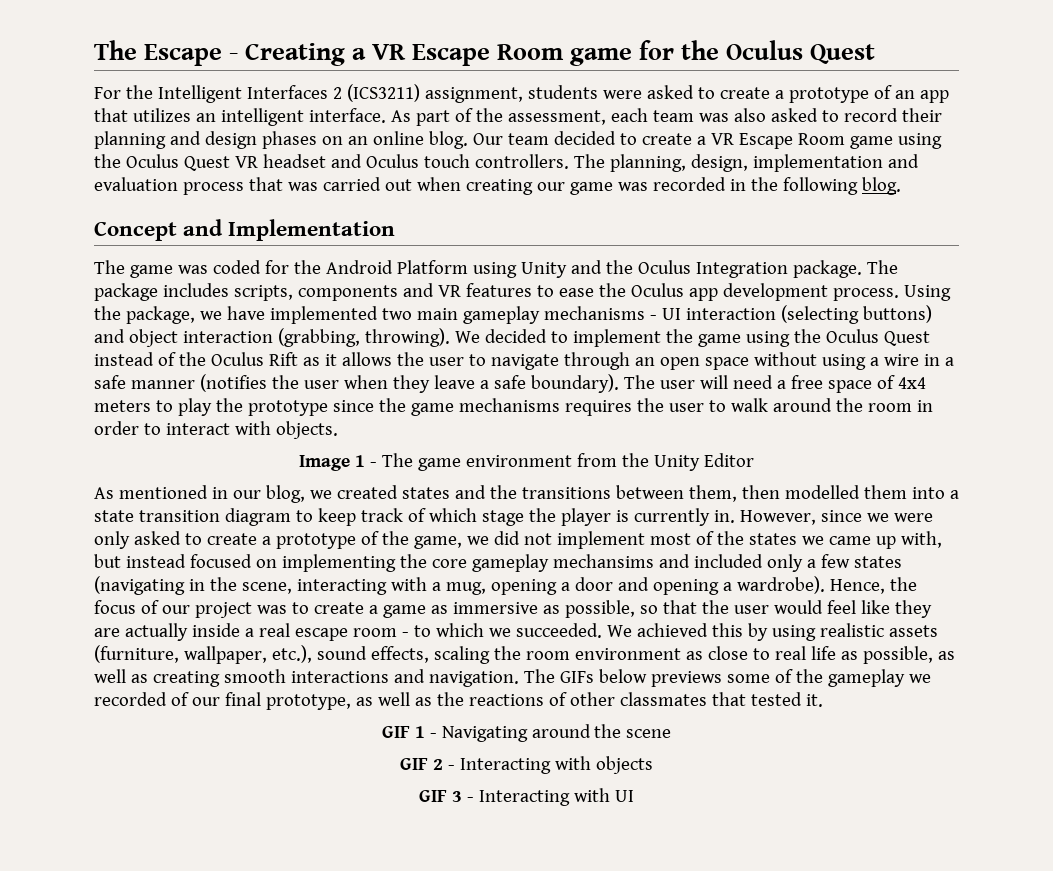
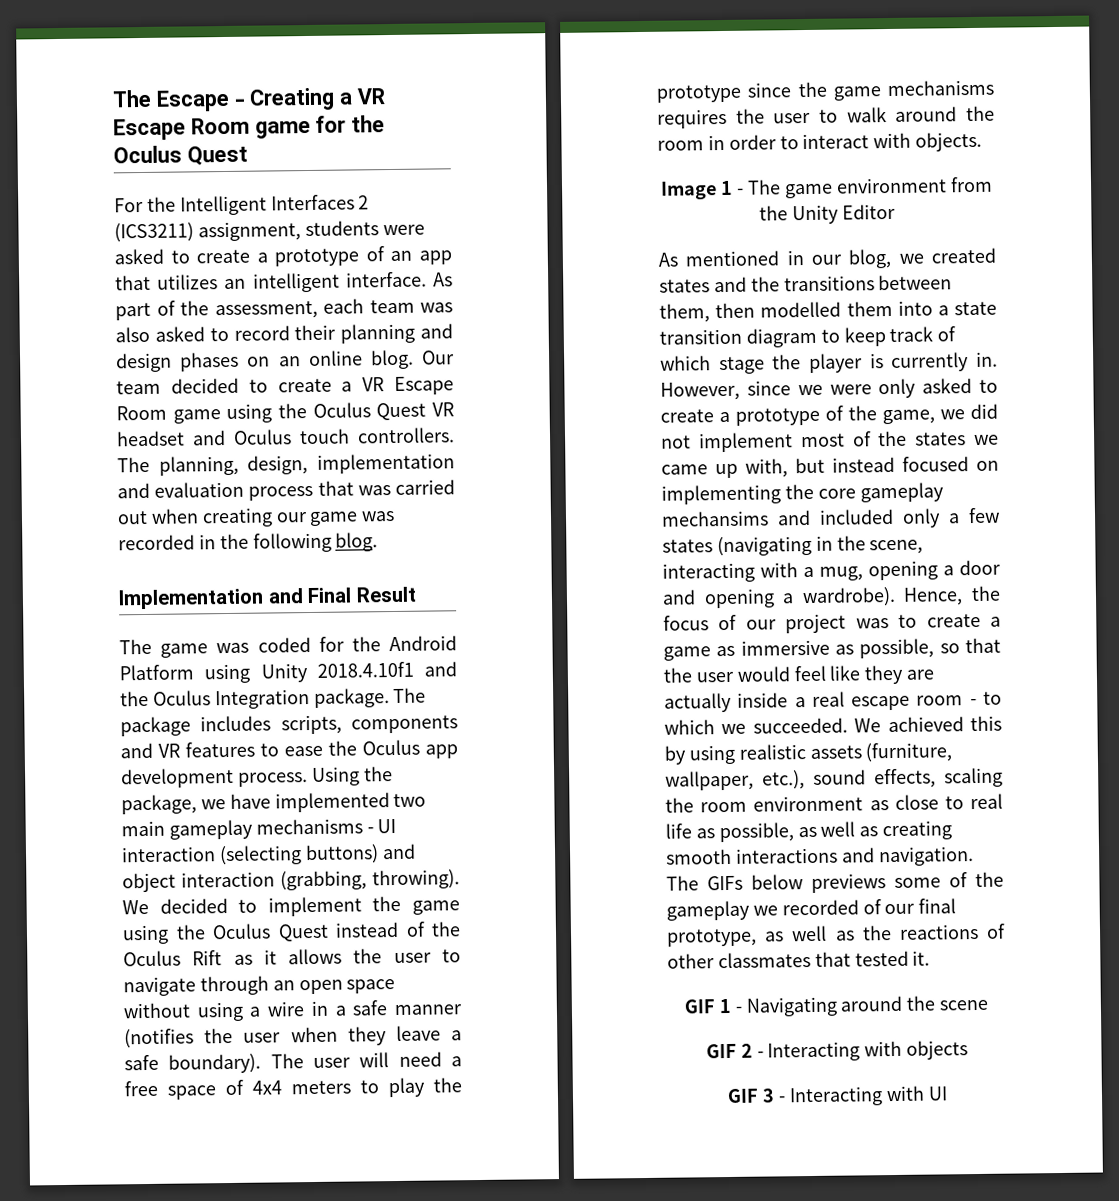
[94,219,396,241] Concept and Implementation -> [118,586,417,610] Implementation and Final Result
(567, 270) none -> [316,661,414,678] 2018.4.10f1

